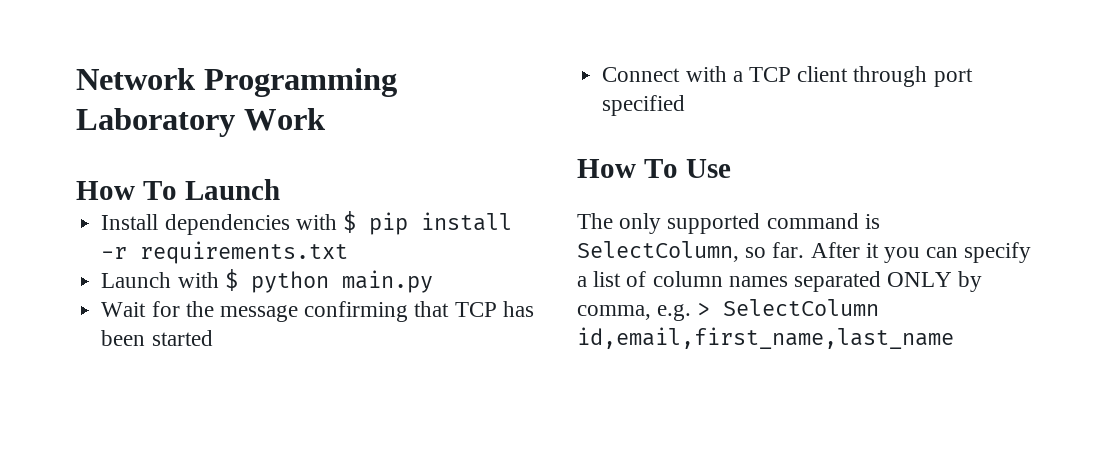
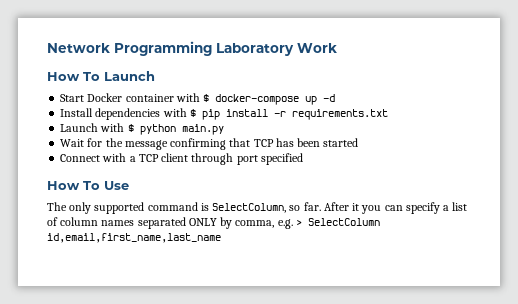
(280, 189) none -> [60,93,336,105] // Start Docker container with $ docker-compose up -d

